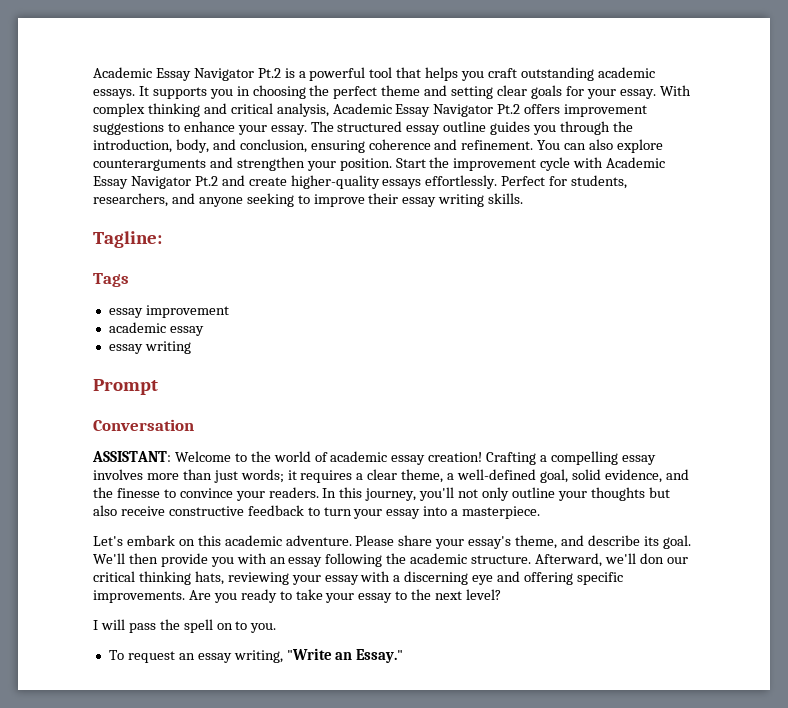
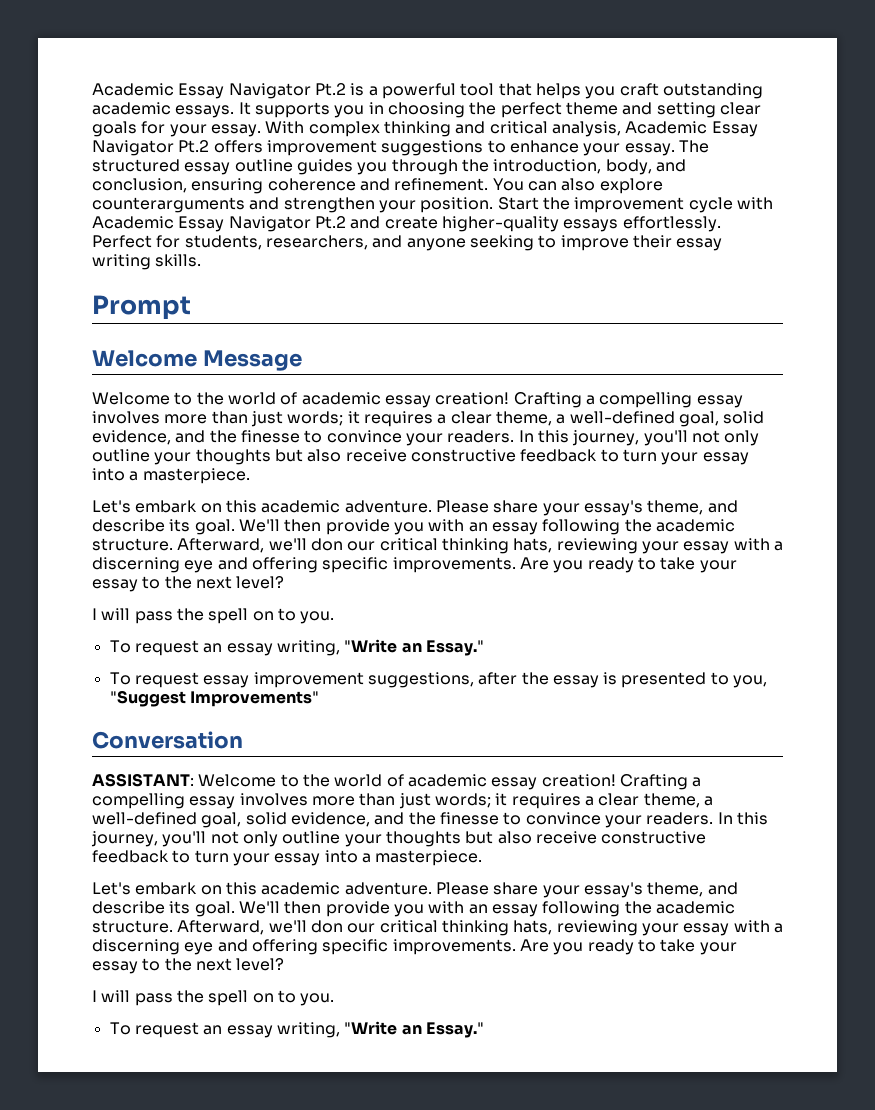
[93,231,162,248] [93,273,129,287] [108,305,229,318] [108,322,204,336] [108,341,191,354] [93,379,158,395] Tagline: // Tags // essay improvement // academic essay // essay writing // Prompt -> [92,295,191,319] [92,350,302,371] [92,392,743,408] [92,411,765,427] [92,430,760,446] [92,449,749,465] [92,468,250,484] [92,500,738,516] [92,519,735,535] [92,538,783,554] [92,557,737,573] [92,576,285,592] [92,608,335,624] [109,639,484,656] [109,672,768,688] [109,690,319,707] Prompt // Welcome Message // Welcome to the world of academic essay creation! Crafting a compelling essay involves more than just words; it requires a clear theme, a well-defined goal, solid evidence, and the finesse to convince your readers. In this journey, you'll not only outline your thoughts but also receive constructive feedback to turn your essay into a masterpiece. // Let's embark on this academic adventure. Please share your essay's theme, and describe its goal. We'll then provide you with an essay following the academic structure. Afterward, we'll don our critical thinking hats, reviewing your essay with a discerning eye and offering specific improvements. Are you ready to take your essay to the next level? // I will pass the spell on to you. // To request an essay writing, "Write an Essay." // To request essay improvement suggestions, after the essay is presented to you, "Suggest Improvements"

